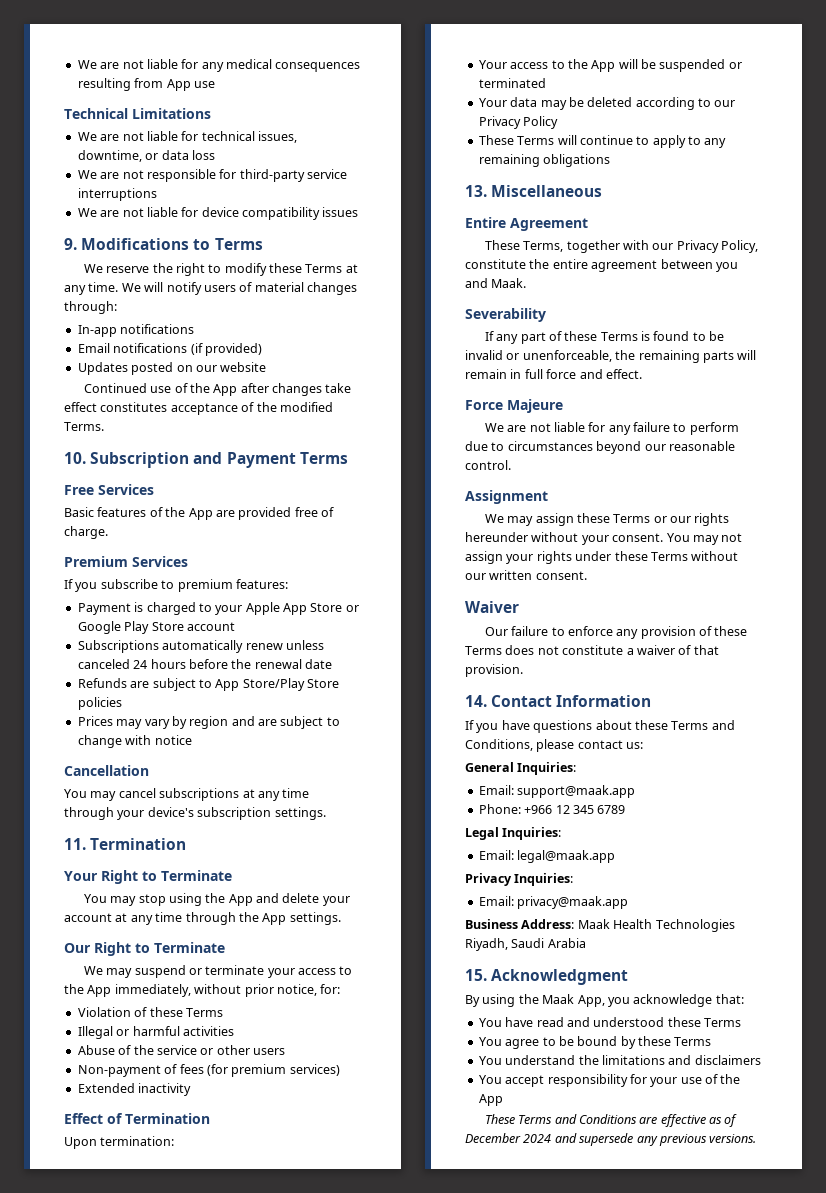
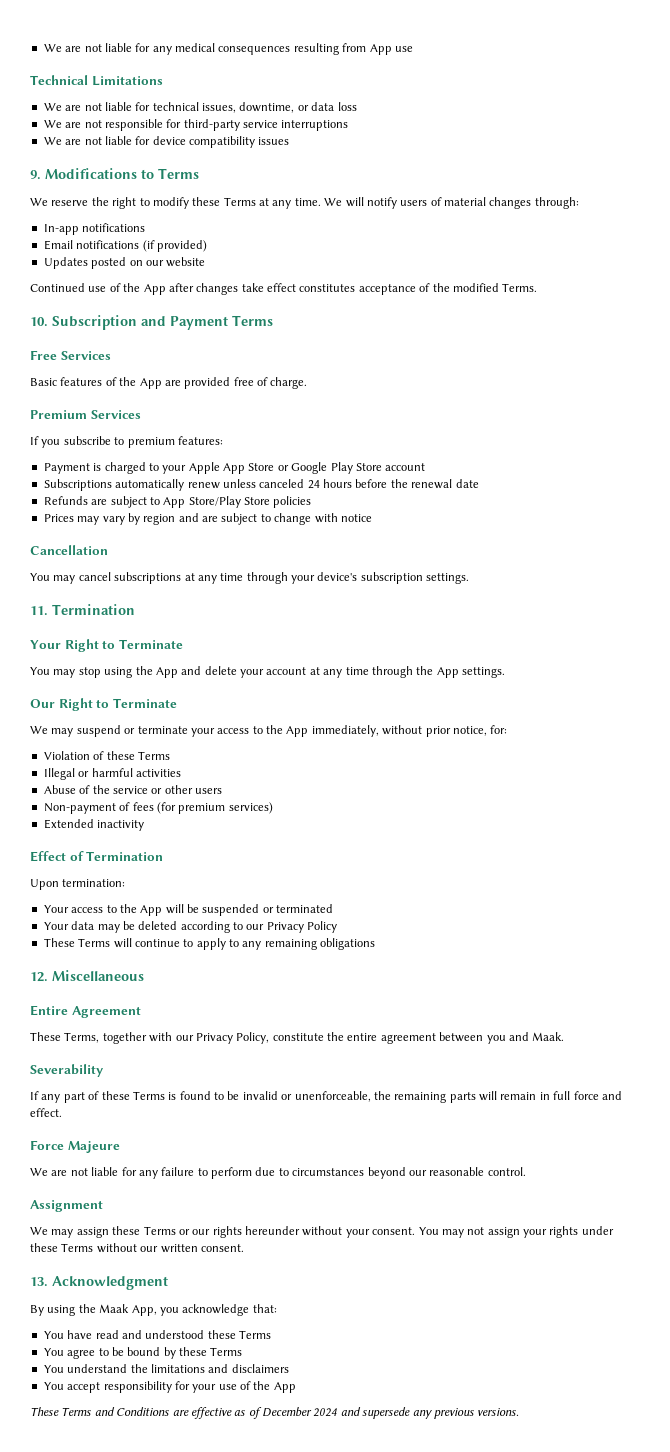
[465,185,487,197] 13. -> [30,972,48,982] 12.
[465,601,519,613] [484,626,748,639] [465,645,719,655] [465,664,523,677] [465,695,652,707] [465,720,735,733] [465,739,644,752] [465,762,577,775] [478,785,636,798] [478,804,626,814] [465,827,562,840] [478,850,616,863] [465,873,574,886] [478,896,629,909] [465,919,735,932] [465,938,586,951] [465,969,487,981] Waiver // Our failure to enforce any provision of these Terms does not constitute a waiver of that provision. // 14. Contact Information // If you have questions about these Terms and Conditions, please contact us: // General Inquiries: // Email: support@maak.app // Phone: +966 12 345 6789 // Legal Inquiries: // Email: legal@maak.app // Privacy Inquiries: // Email: privacy@maak.app // Business Address: Maak Health Technologies Riyadh, Saudi Arabia // 15. -> [30,1277,48,1287] 13.

